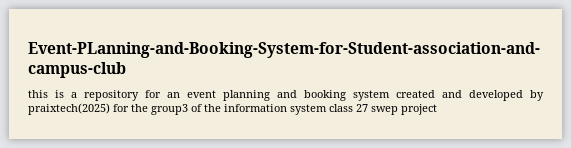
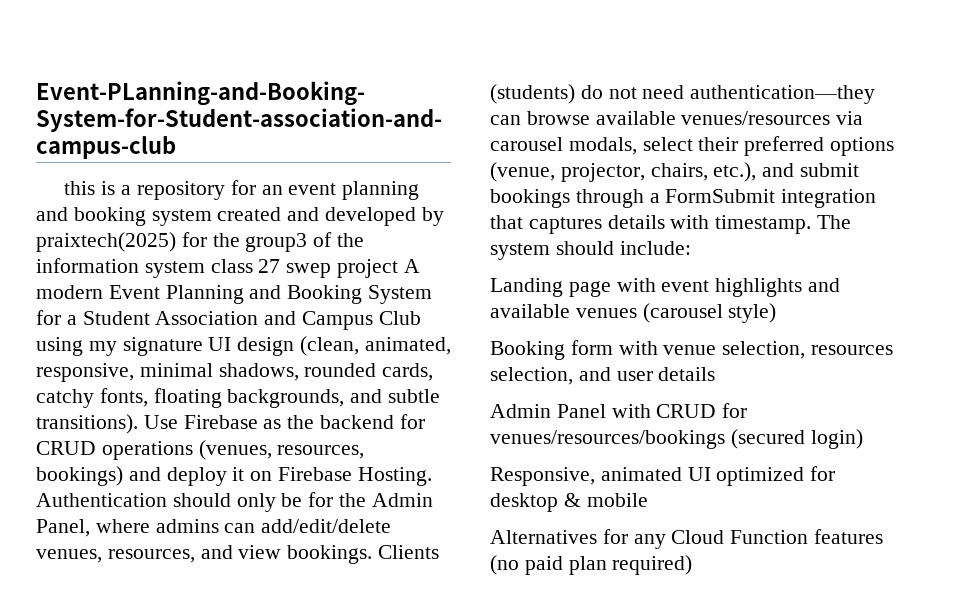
(437, 109) none -> [403,259,420,273] [36,285,433,304] [36,310,421,330] [36,336,451,356] [36,363,434,382] [36,388,441,408] [36,414,425,434] [36,440,365,460] [36,466,432,486] [36,492,433,512] [36,519,392,537] [36,545,440,564] [490,84,876,104] [490,111,864,125] [490,136,895,156] [490,162,860,182] [490,189,877,208] [490,215,852,234] [490,241,691,260] [490,278,841,297] [490,303,777,323] [490,340,894,360] [490,367,716,385] [490,403,748,418] [490,429,863,449] [490,466,836,486] [490,493,648,512] [490,529,884,549] [490,555,693,575] A modern Event Planning and Booking System for a Student Association and Campus Club using my signature UI design (clean, animated, responsive, minimal shadows, rounded cards, catchy fonts, floating backgrounds, and subtle transitions). Use Firebase as the backend for CRUD operations (venues, resources, bookings) and deploy it on Firebase Hosting. Authentication should only be for the Admin Panel, where admins can add/edit/delete venues, resources, and view bookings. Clients (students) do not need authentication—they can browse available venues/resources via carousel modals, select their preferred options (venue, projector, chairs, etc.), and submit bookings through a FormSubmit integration that captures details with timestamp. The system should include: // Landing page with event highlights and available venues (carousel style) // Booking form with venue selection, resources selection, and user details // Admin Panel with CRUD for venues/resources/bookings (secured login) // Responsive, animated UI optimized for desktop & mobile // Alternatives for any Cloud Function features (no paid plan required)

